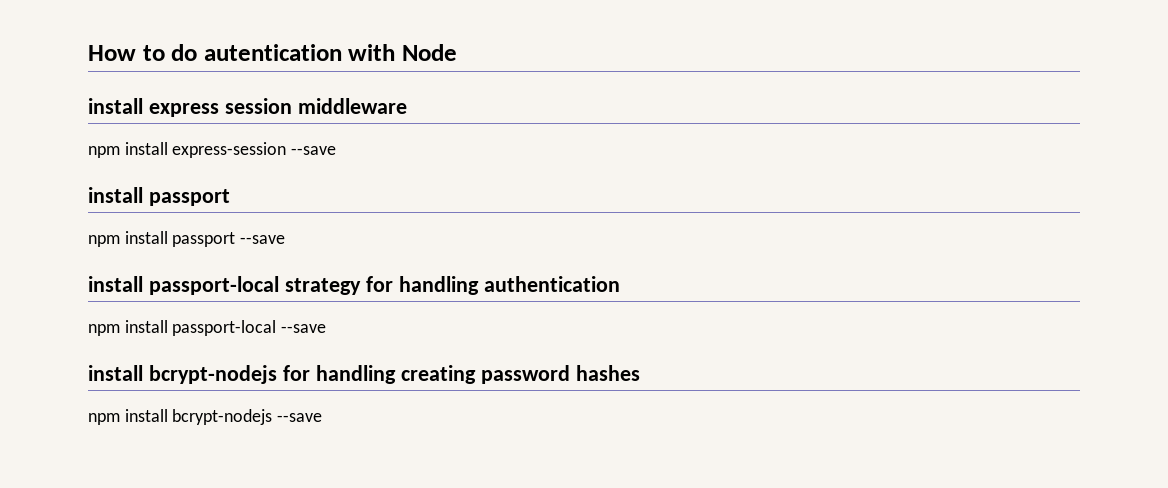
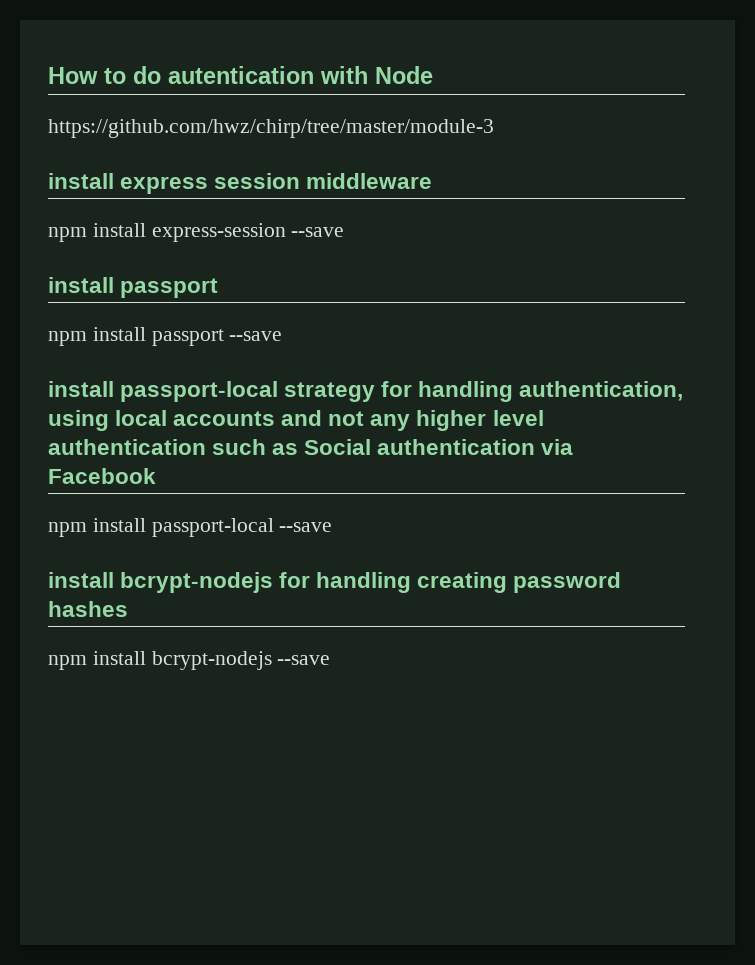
(458, 52) none -> [48,119,494,138] // https://github.com/hwz/chirp/tree/master/module-3
[483,276,620,292] authentication -> [519,381,684,401] [48,410,544,431] [48,439,574,455] [48,468,156,484] authentication, using local accounts and not any higher level authentication such as Social authentication via Facebook

